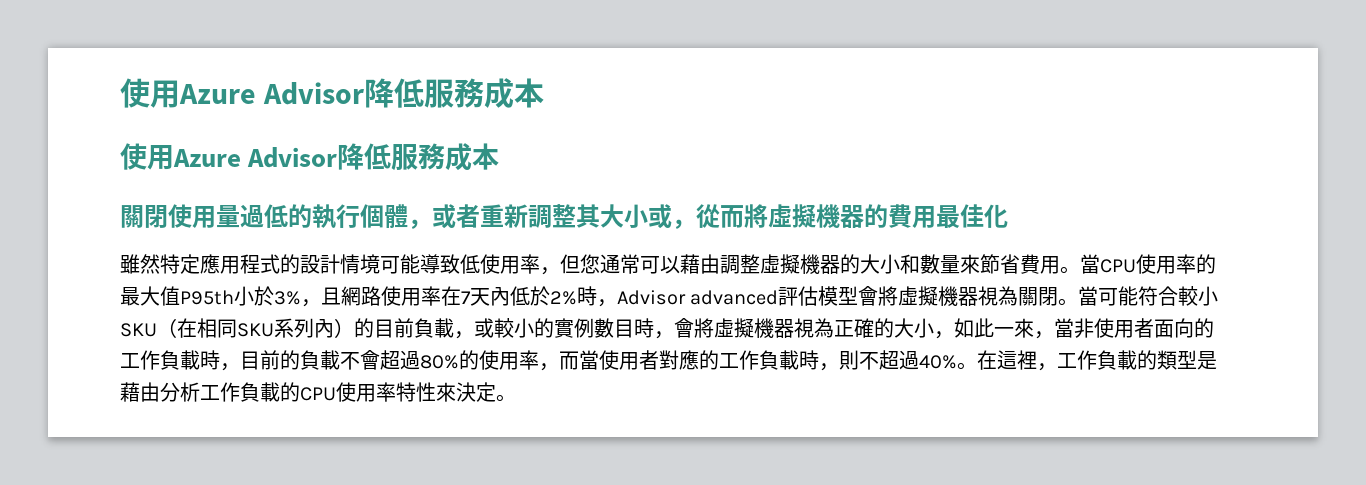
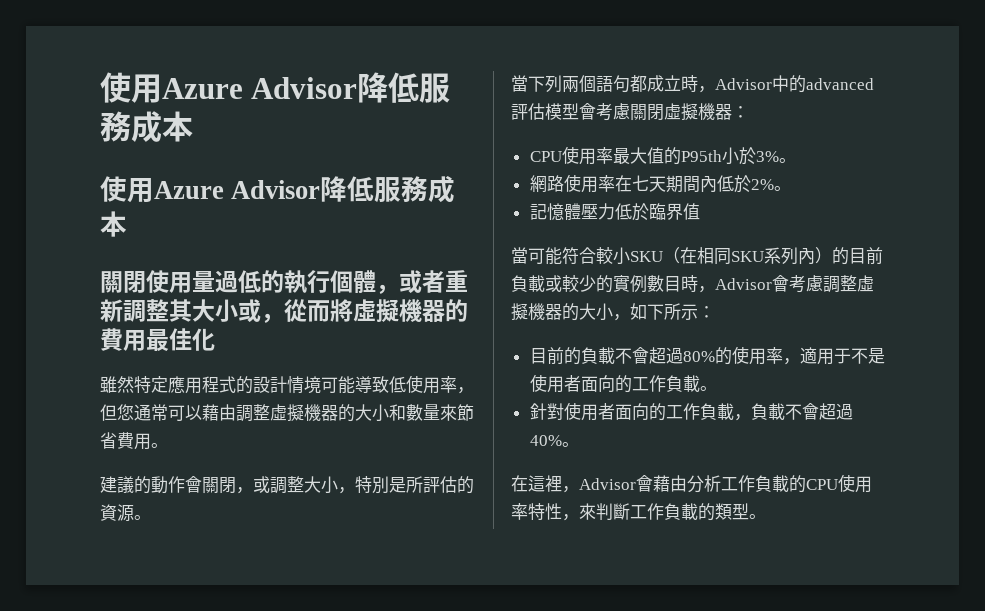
[1080,254,1216,274] [120,286,180,306] 當CPU使用率的最大值 -> [100,476,474,494] [100,504,151,522] [511,75,874,93] [511,103,749,121] [529,146,681,165] // 建議的動作會關閉，或調整大小，特別是所評估的資源。 // 當下列兩個語句都成立時，Advisor中的advanced評估模型會考慮關閉虛擬機器： // CPU使用率最大值的
[301,287,341,307] ，且 -> [778,158,796,163] 。 //
[461,288,490,306] 7天 -> [631,175,700,193] 七天期間
[577,286,1079,307] 時，Advisor advanced評估模型會將虛擬機器視為關閉。 -> [773,186,791,191] [529,203,700,221] 。 // 記憶體壓力低於臨界值 //
[454,318,534,339] ，或較小 -> [545,275,596,292] 或較少
[674,318,1214,339] [120,350,240,371] 會將虛擬機器視為正確的大小，如此一來，當非使用者面向的工作負載時， -> [715,275,874,293] [511,303,715,321] Advisor會考慮調整虛擬機器的大小，如下所示： //
[559,350,879,371] 而當使用者對應的工作負載時，則不 -> [799,347,885,365] [529,374,717,393] [529,402,819,421] 適用于不是使用者面向的工作負載。 // 針對使用者面向的工作負載，負載不會
(977, 366) none -> (579, 444) //
[1057,350,1217,370] 工作負載的類型是 -> [579,475,653,492] Advisor會
[436,382,496,402] 來決定 -> [562,503,749,521] ，來判斷工作負載的類型

